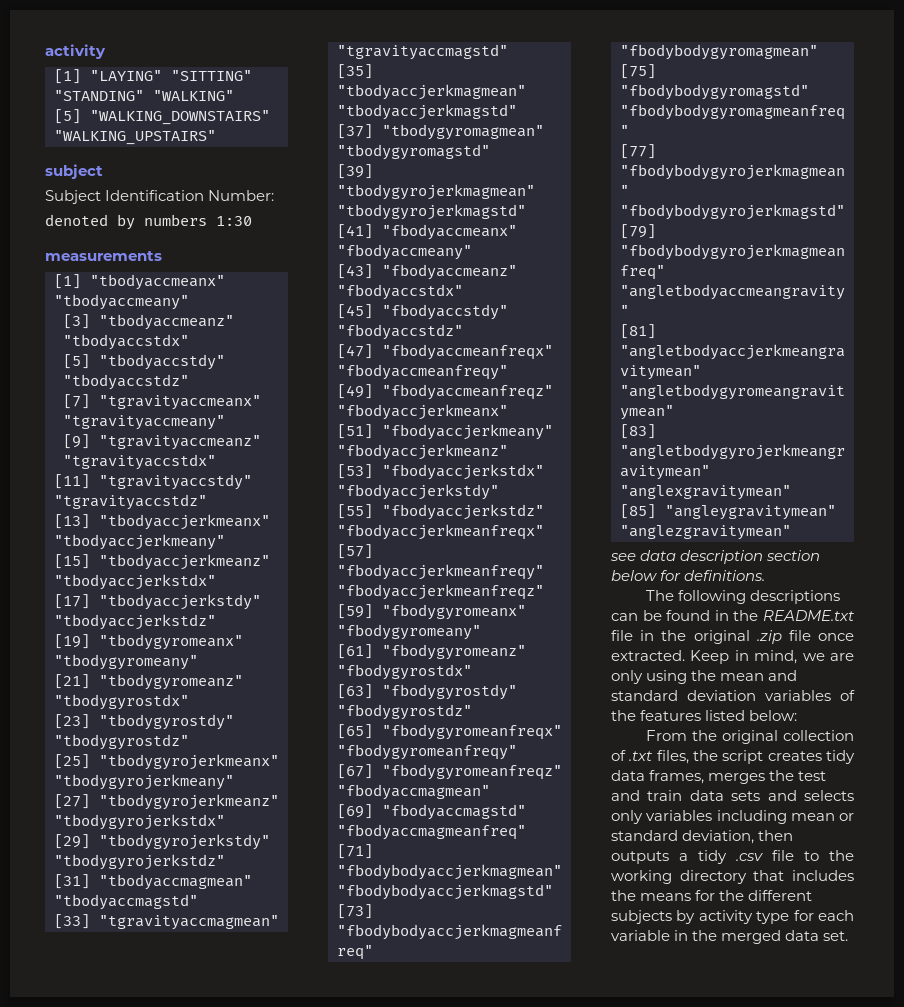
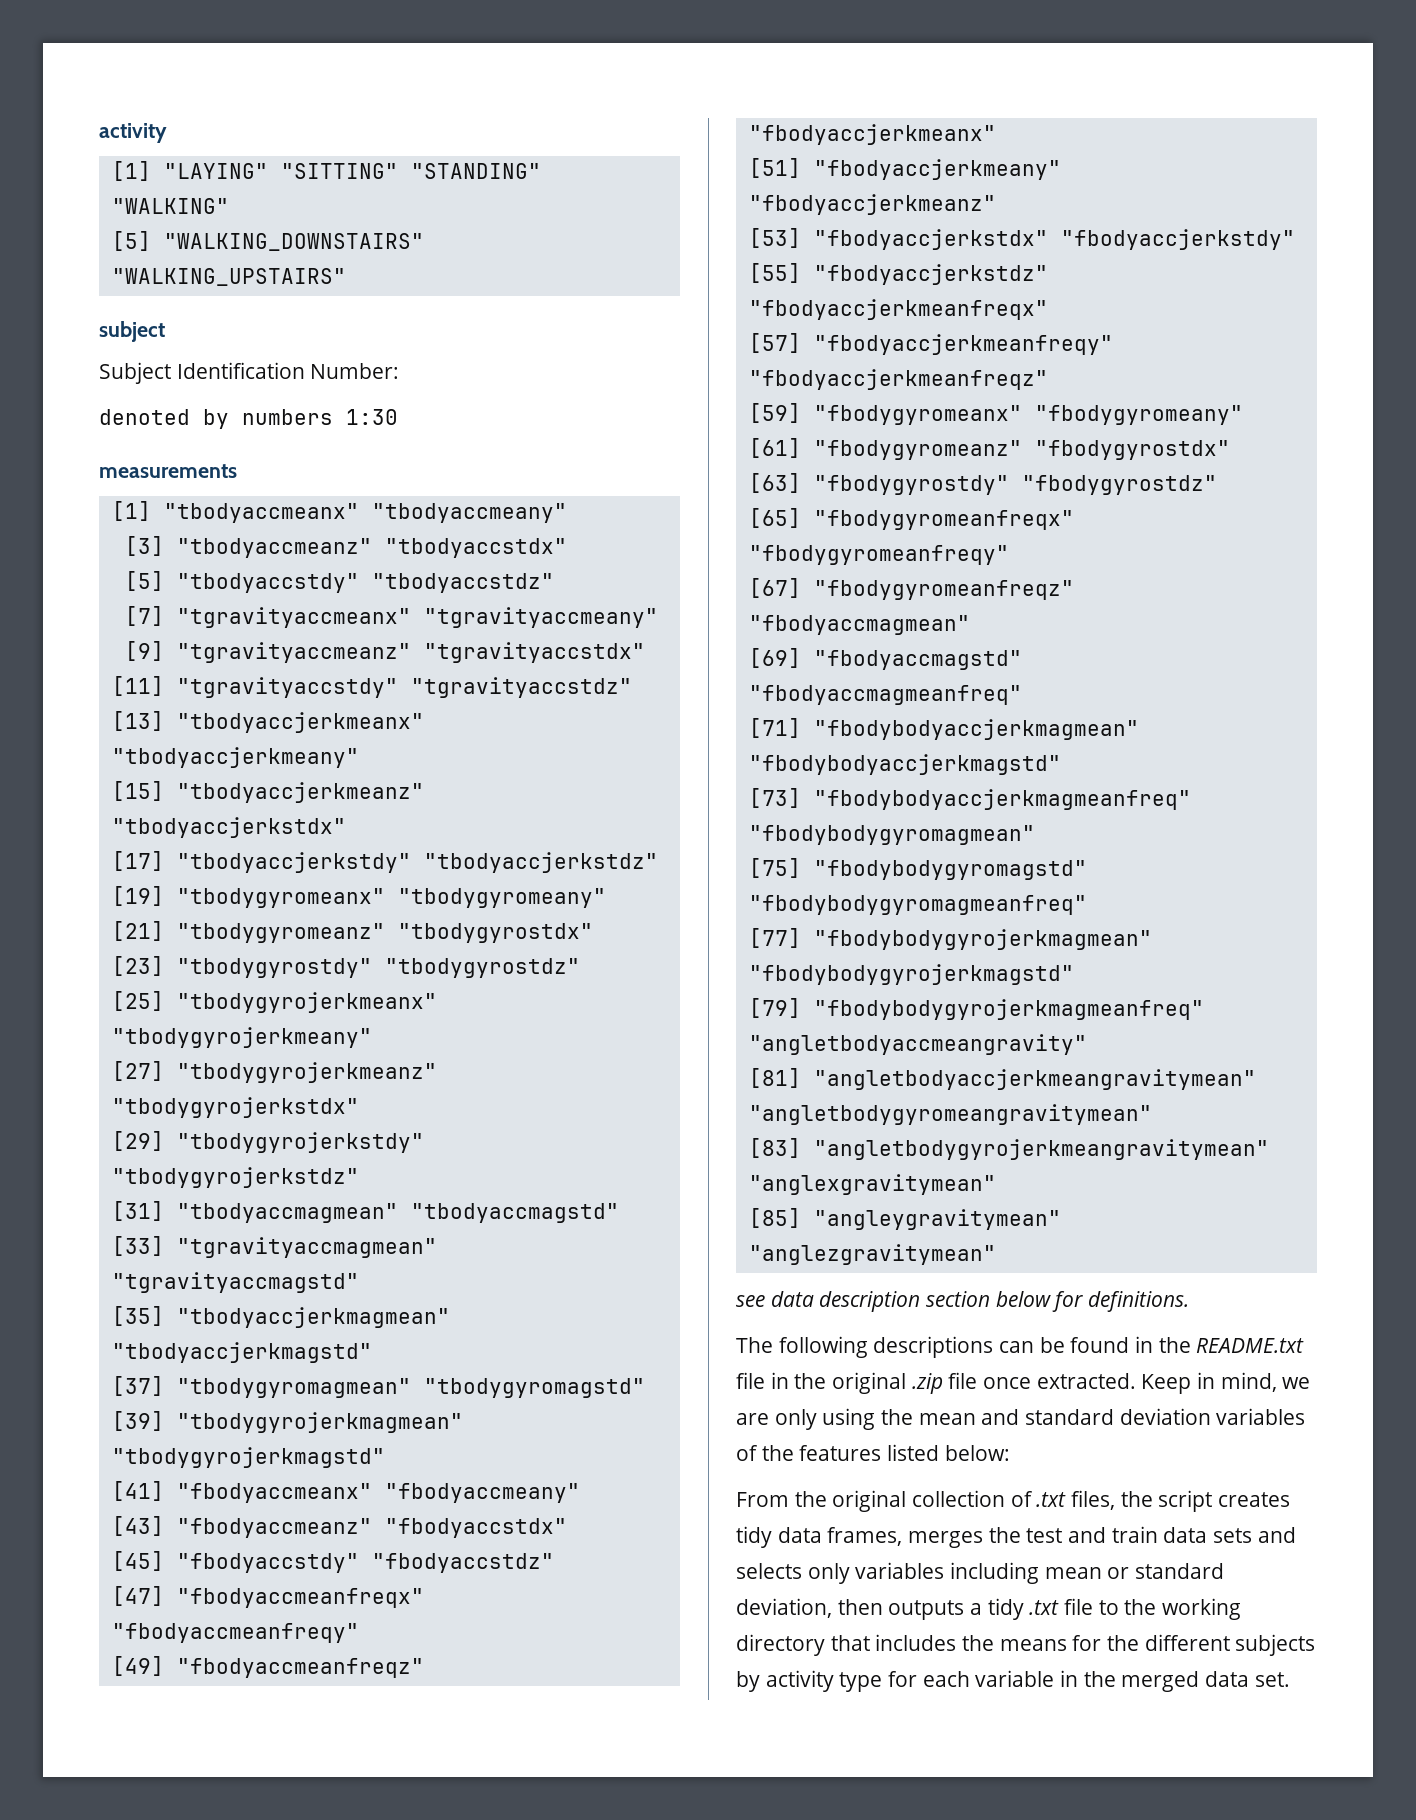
[736,853,763,861] .csv -> [1029,1600,1060,1615] .txt

